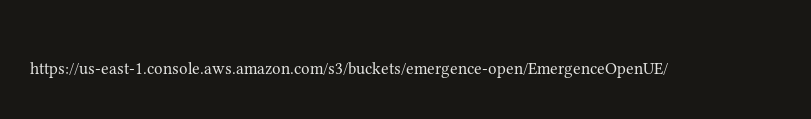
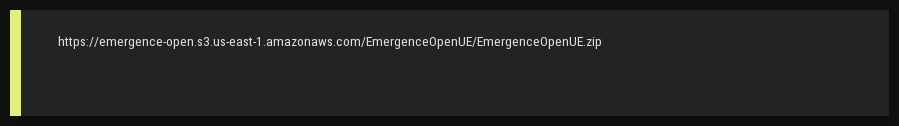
[30,62,668,78] https://us-east-1.console.aws.amazon.com/s3/buckets/emergence-open/EmergenceOpenUE/ -> [58,36,602,49] https://emergence-open.s3.us-east-1.amazonaws.com/EmergenceOpenUE/EmergenceOpenUE.zip

